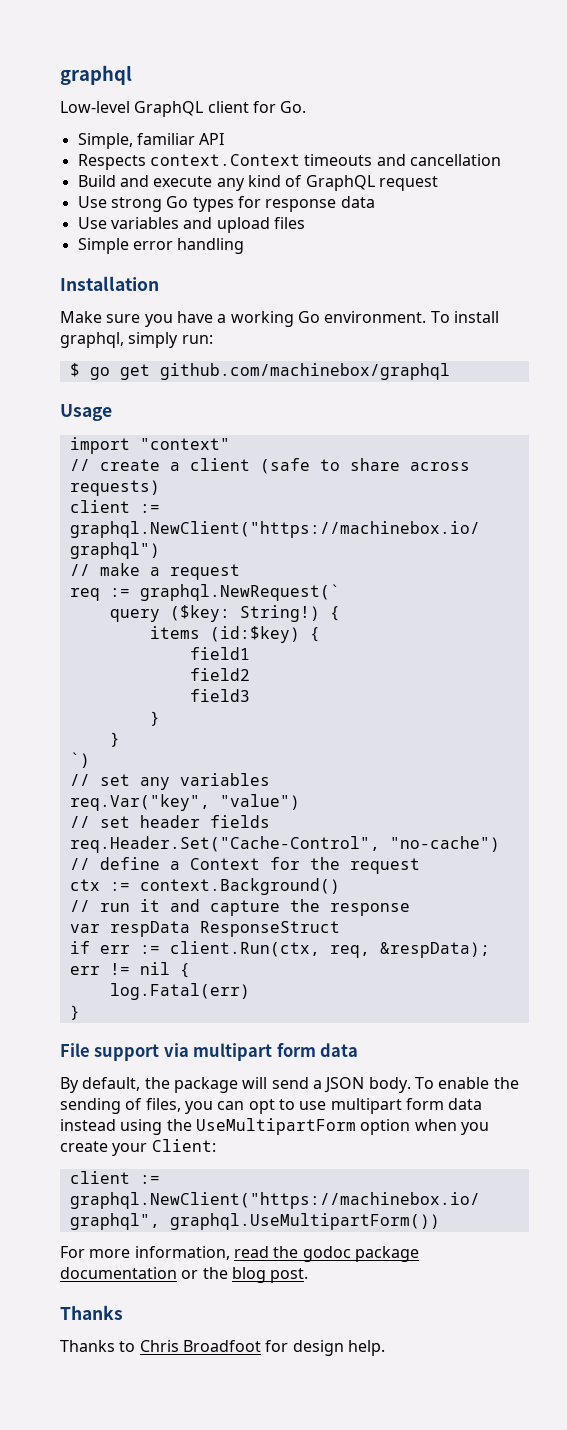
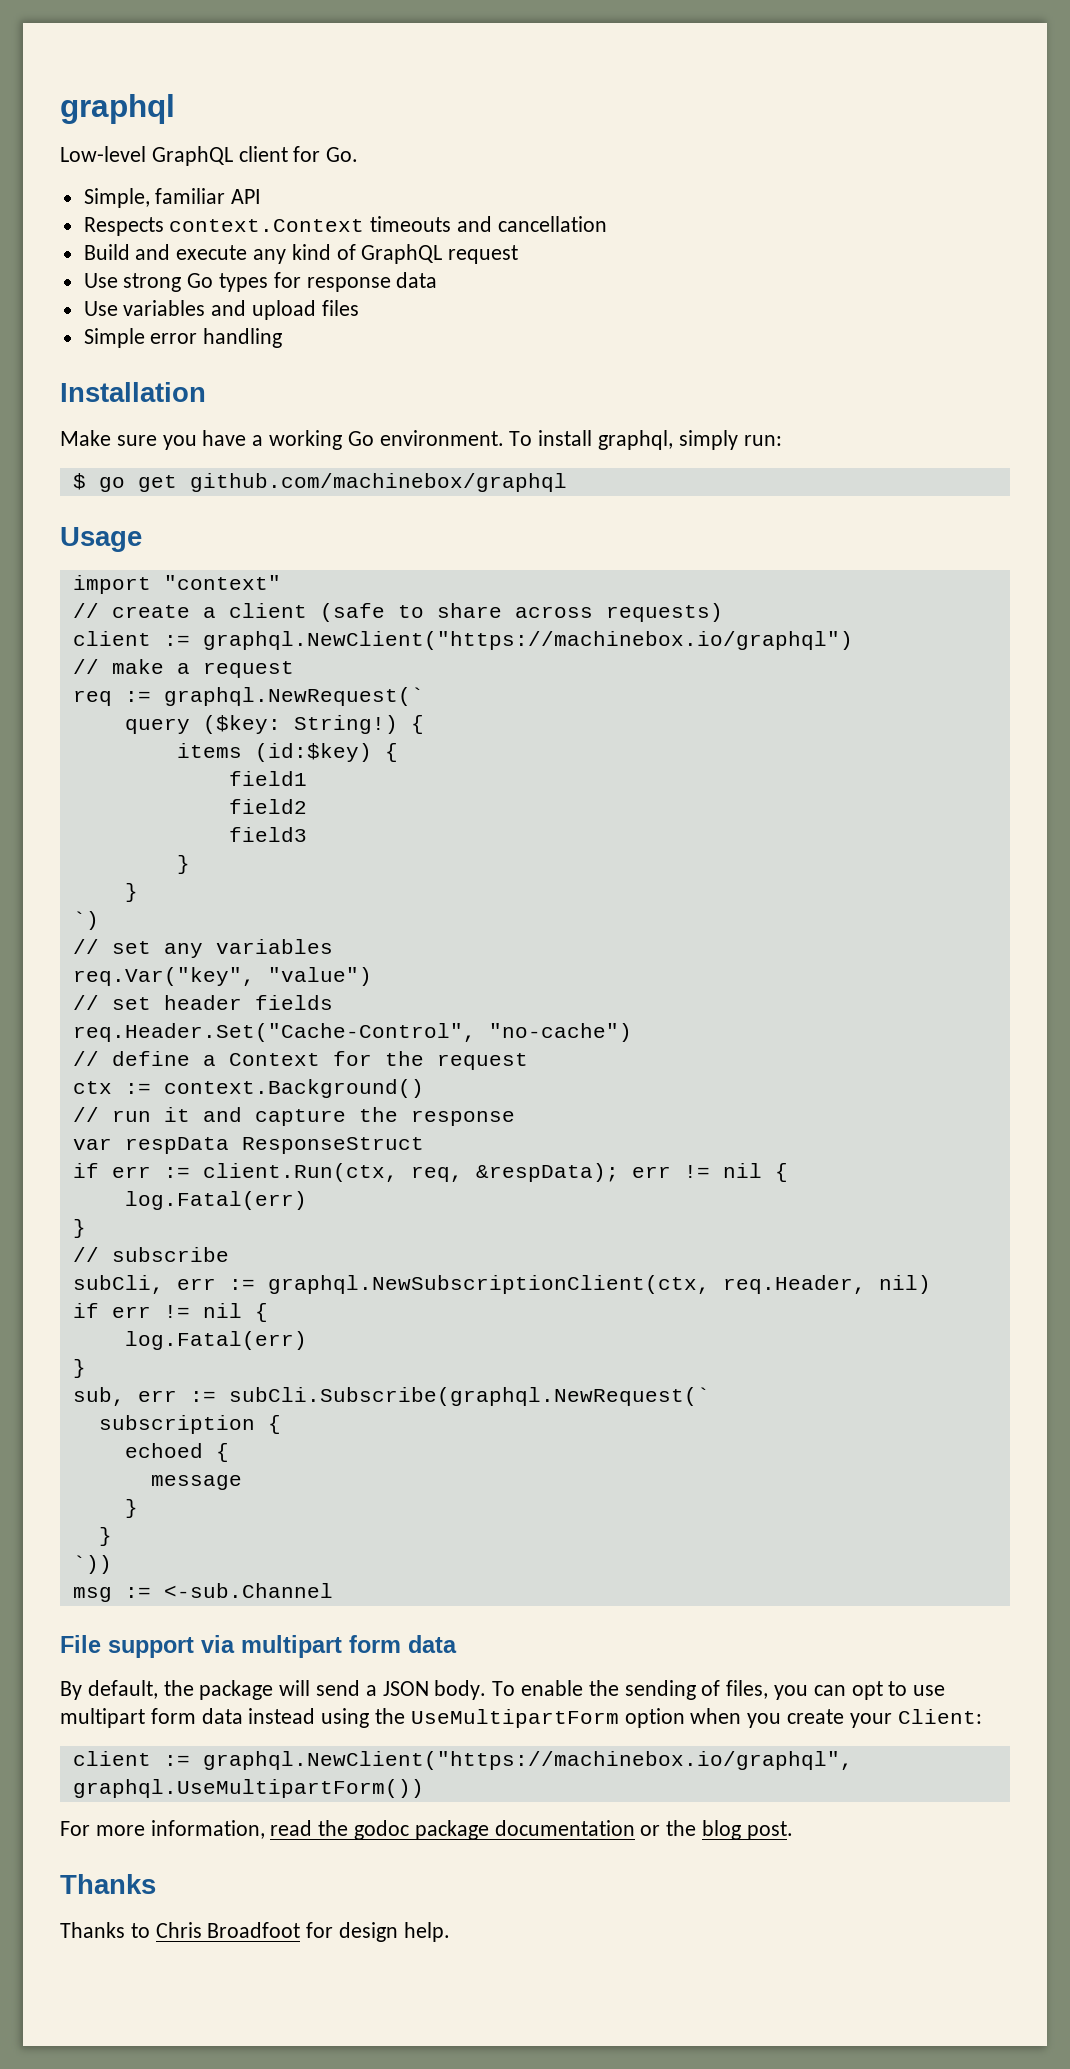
(80, 1012) none -> [72,1247,229,1262] [72,1275,931,1294] [72,1303,268,1322] [124,1331,307,1350] [72,1359,86,1378] [72,1387,710,1406] [98,1415,281,1434] [124,1443,229,1462] [150,1475,242,1490] [124,1499,138,1518] [98,1527,112,1546] [72,1555,112,1574] [72,1583,333,1602] // // subscribe // subCli, err := graphql.NewSubscriptionClient(ctx, req.Header, nil) // if err != nil { // log.Fatal(err) // } // sub, err := subCli.Subscribe(graphql.NewRequest(` // subscription { // echoed { // message // } // } // `)) // msg := <-sub.Channel

